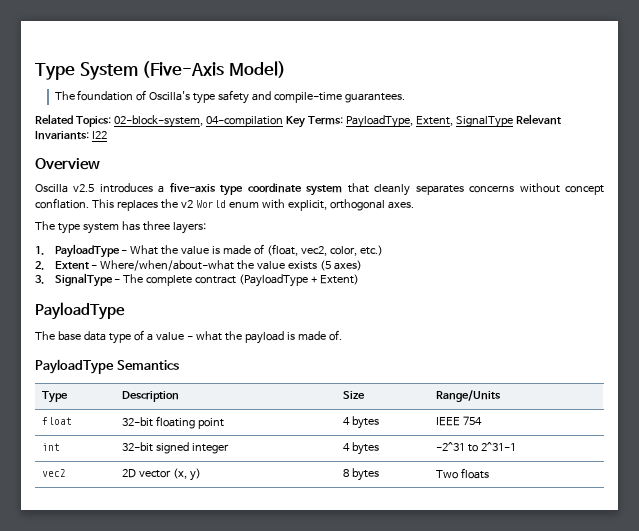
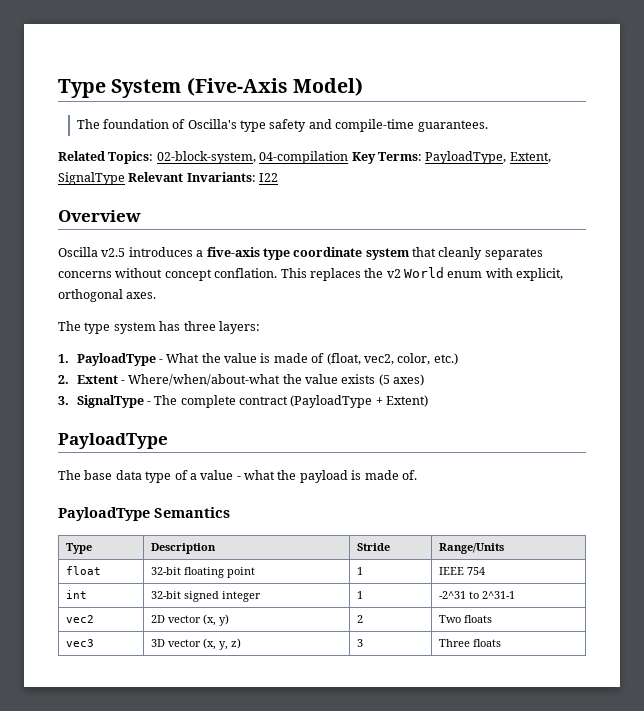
[342,391,365,399] Size -> [357,543,391,551] Stride
[342,416,379,429] 4 bytes -> [357,567,364,575] 1
[342,442,379,455] 4 bytes -> [357,591,364,599] 1
[342,468,379,481] 8 bytes -> [357,615,364,623] 2
(489, 473) none -> [66,639,95,647] [151,638,242,650] [357,639,364,647] [439,639,502,647] // vec3 | 3D vector (x, y, z) | 3 | Three floats

